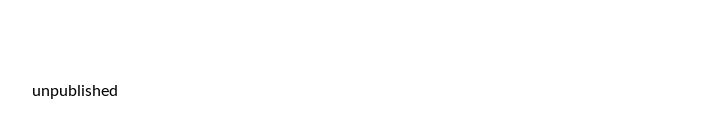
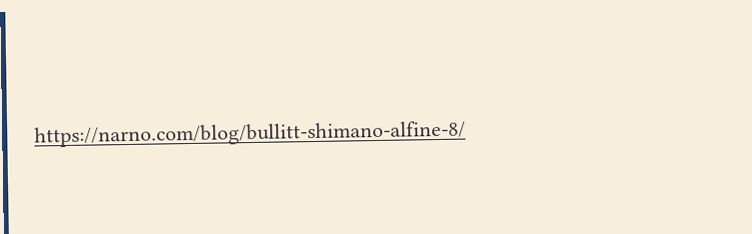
[32,85,118,99] unpublished -> [34,120,466,148] https://narno.com/blog/bullitt-shimano-alfine-8/

